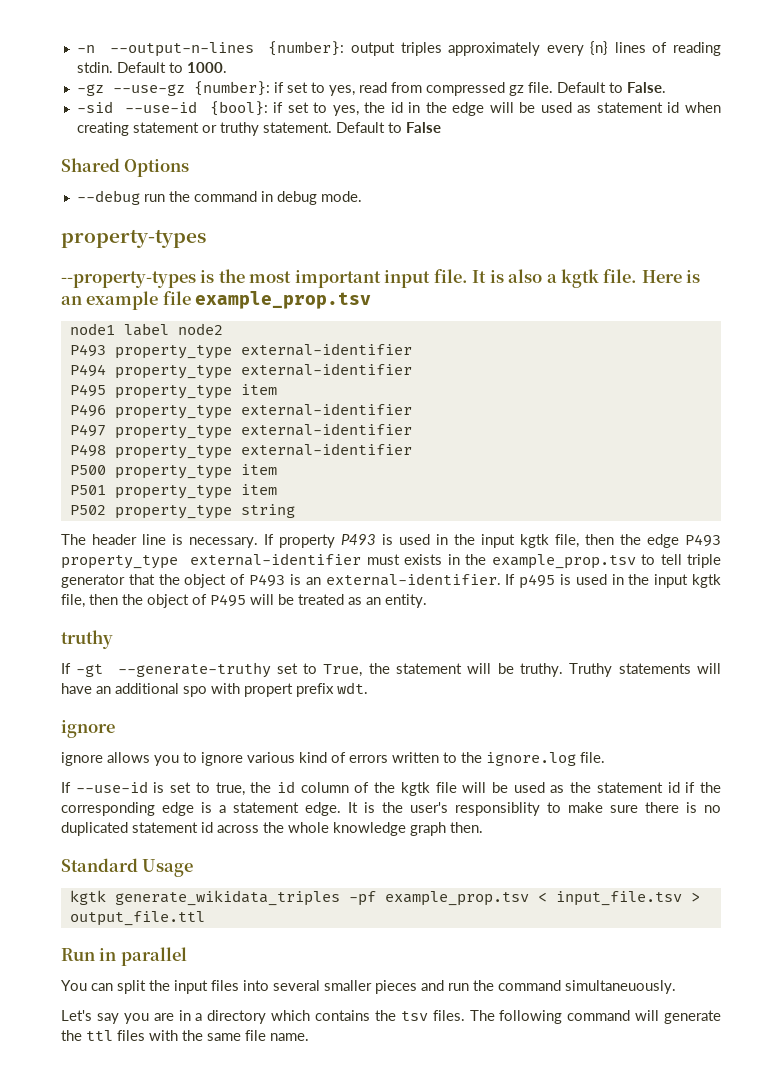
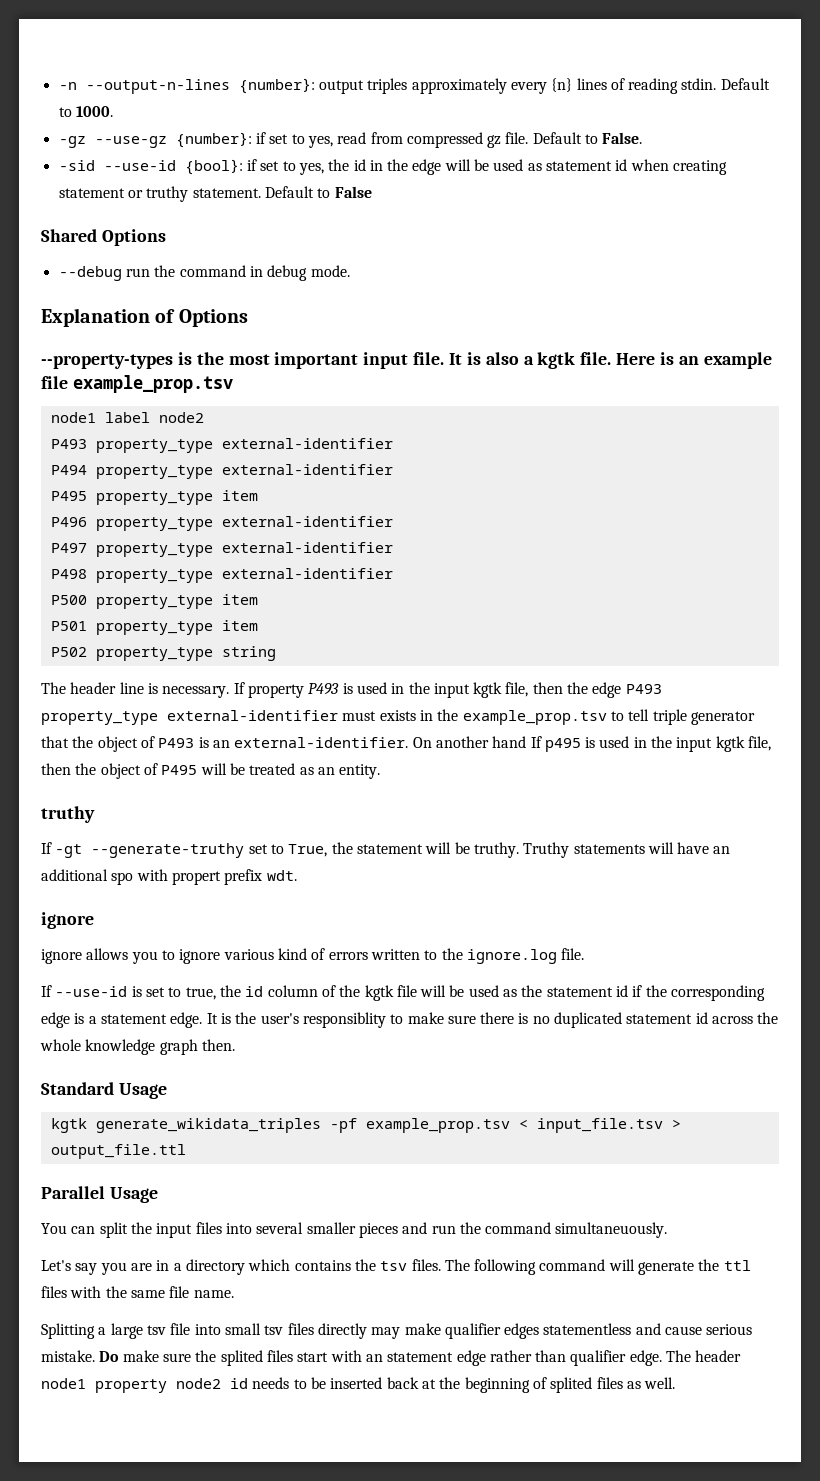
[61,229,206,248] property-types -> [41,308,248,327] Explanation of Options
(501, 579) none -> [412,736,527,748] On another hand
[61,947,187,966] Run in parallel -> [41,1186,158,1203] Parallel Usage
(309, 1037) none -> [41,1323,753,1339] [41,1350,742,1366] [41,1377,676,1393] // Splitting a large tsv file into small tsv files directly may make qualifier edges statementless and cause serious mistake. Do make sure the splited files start with an statement edge rather than qualifier edge. The header node1 property node2 id needs to be inserted back at the beginning of splited files as well.

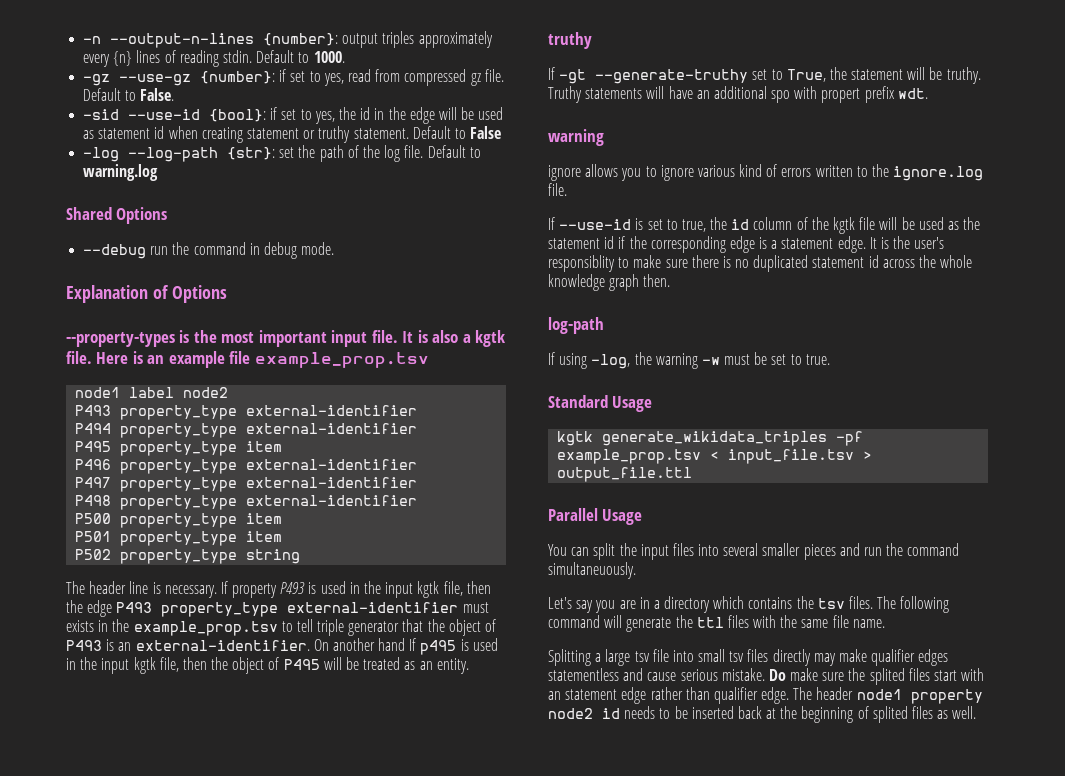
(372, 192) none -> [83,145,481,162] [83,164,159,181] // -log --log-path {str}: set the path of the log file. Default to warning.log
[41,912,94,929] ignore -> [548,129,604,146] warning
(235, 1045) none -> [548,317,604,334] [548,352,830,369] // log-path // If using -log, the warning -w must be set to true.

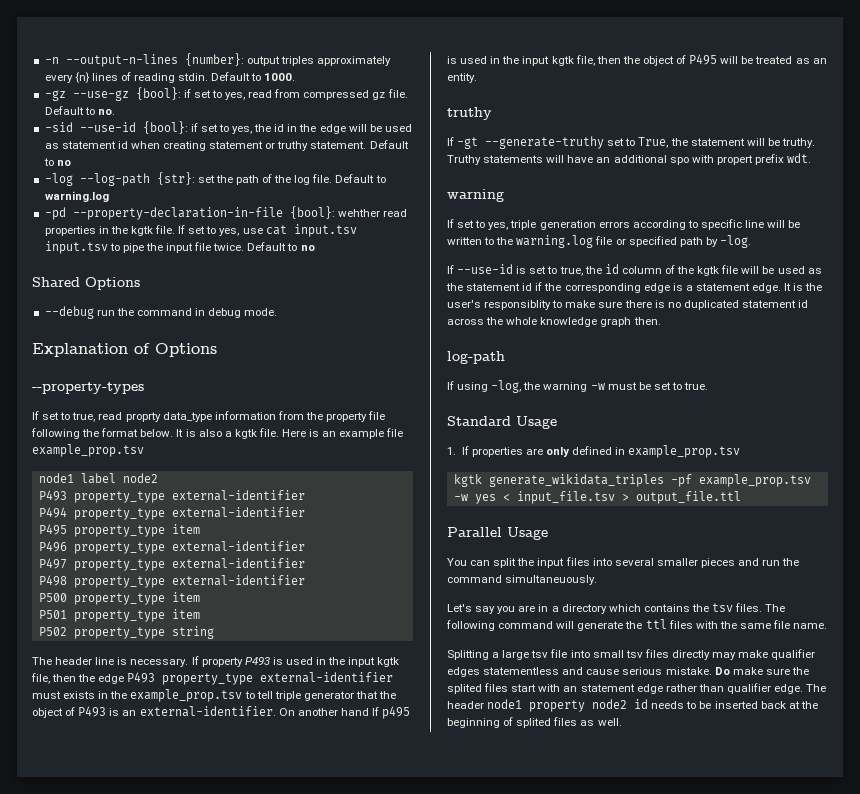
[200,71,276,84] {number}: -> [135,87,181,100] {bool}:
[140,88,175,101] False. -> [97,109,115,115] no.
[470,126,502,139] False -> [56,160,71,166] no
(159, 172) none -> [44,206,407,220] [44,224,357,237] [44,241,315,254] // -pd --property-declaration-in-file {bool}: wehther read properties in the kgtk file. If set to yes, use cat input.tsv input.tsv to pipe the input file twice. Default to no
[179,330,398,347] is the most important input file. -> [32,411,386,422] [31,428,174,439] // If set to true, read proprty data_type information from the property file following the format below.
[548,164,984,181] [548,183,567,196] ignore allows you to ignore various kind of errors written to the ignore.log file. -> [447,219,801,230] [447,235,751,248] If set to yes, triple generation errors according to specific line will be written to the warning.log file or specified path by -log.
(653, 404) none -> [447,445,741,458] // 1. If properties are only defined in example_prop.tsv
(702, 456) none -> [453,494,496,504] -w yes

